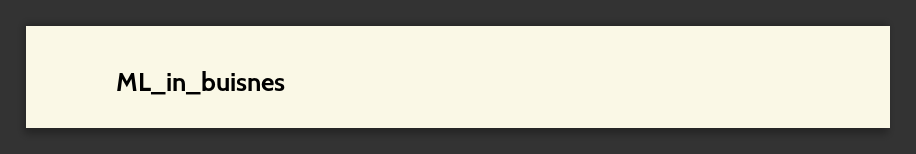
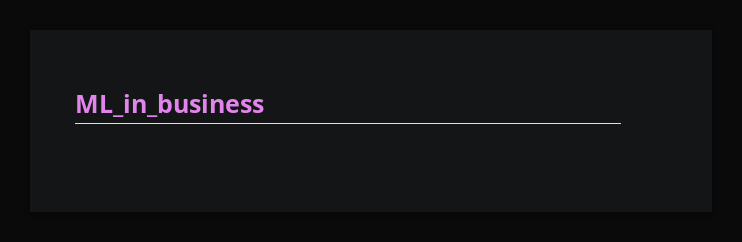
[116,71,285,95] ML_in_buisnes -> [75,94,264,117] ML_in_business

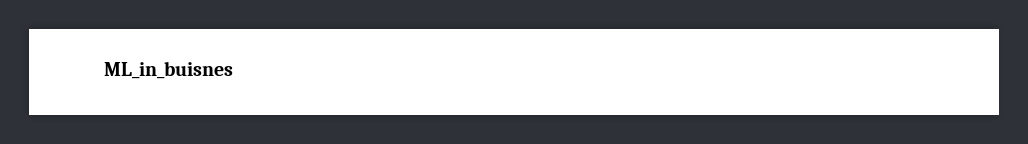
[75,94,264,117] ML_in_business -> [104,61,233,79] ML_in_buisnes

